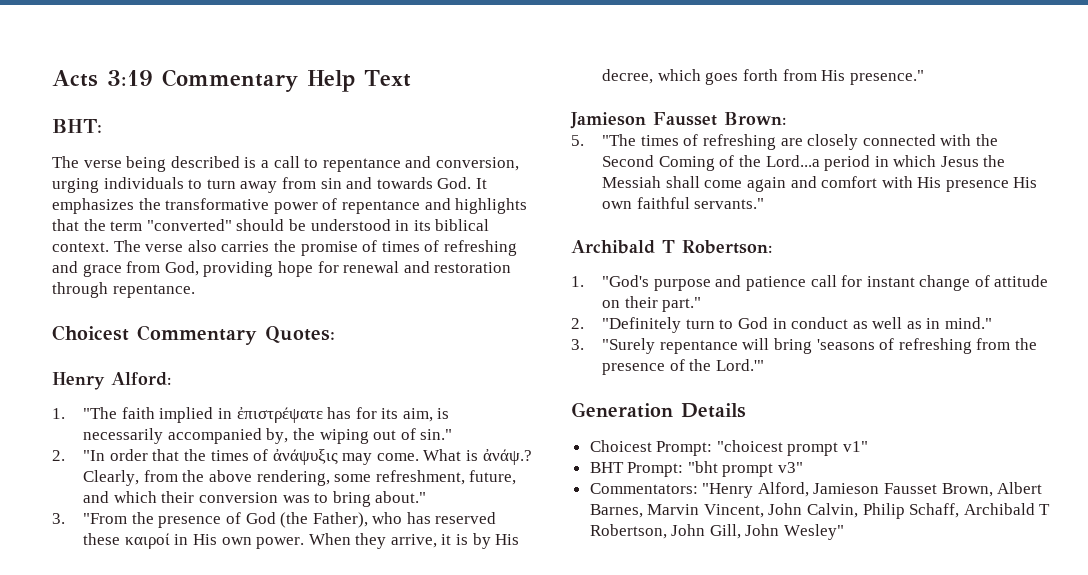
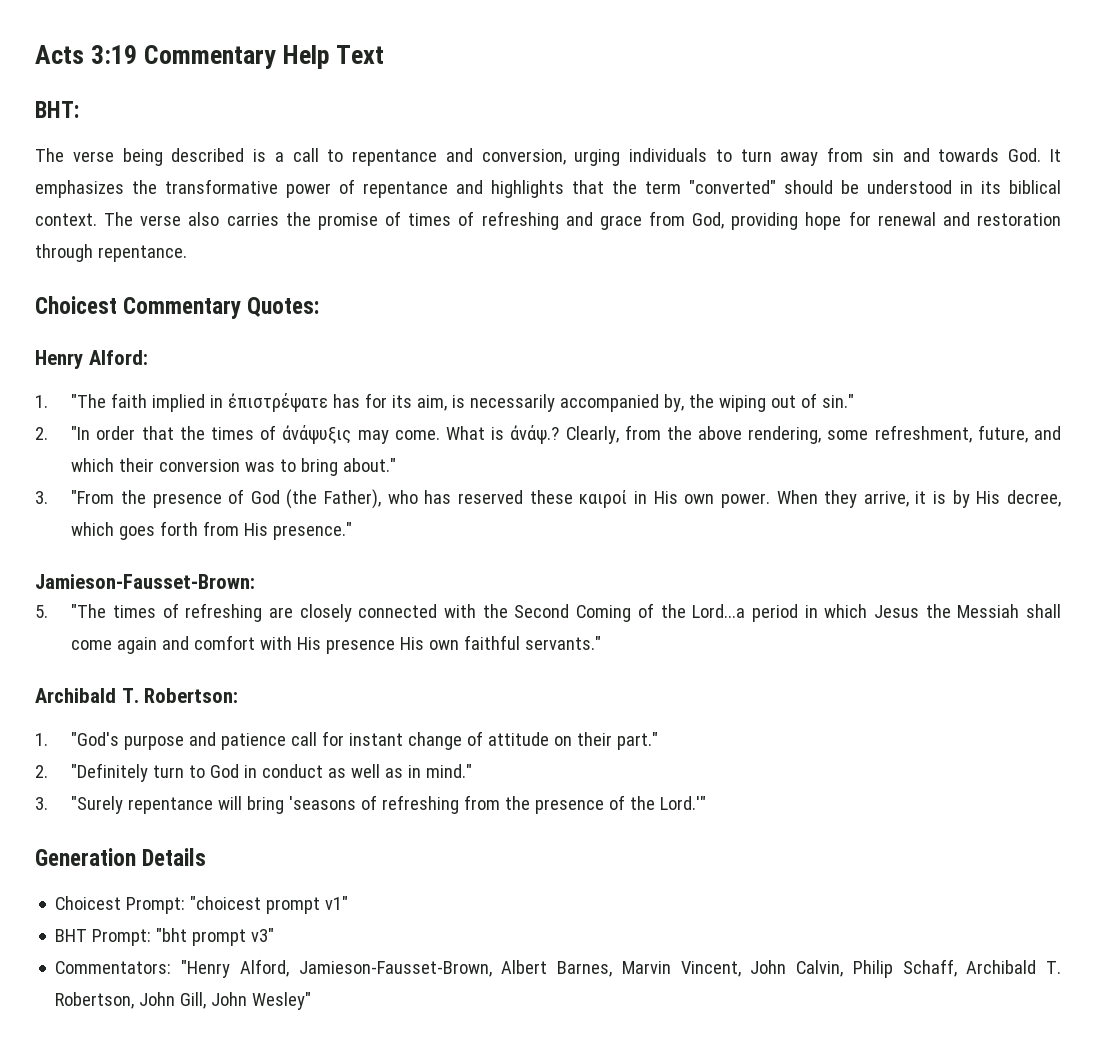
[570,112,786,129] Jamieson Fausset Brown: -> [35,574,255,589] Jamieson-Fausset-Brown:
[662,240,675,253] T -> [121,688,139,703] T.
[813,483,993,497] Jamieson Fausset Brown, -> [298,961,492,977] Jamieson-Fausset-Brown,
[1039,504,1051,515] T -> [1046,961,1061,974] T.

